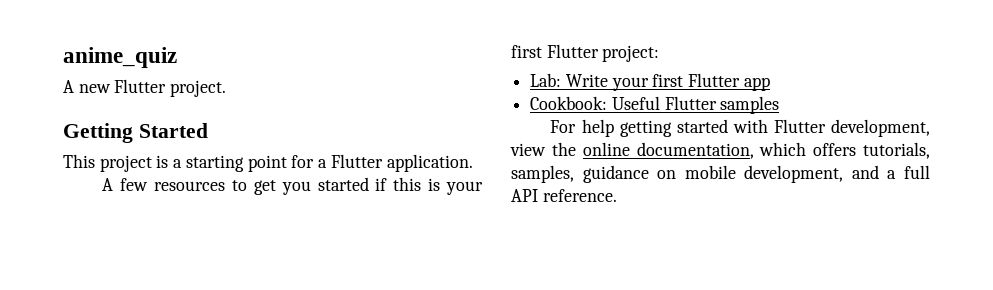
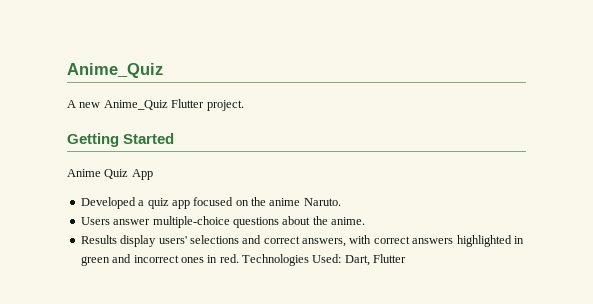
[63,47,177,68] anime_quiz -> [67,63,163,78] Anime_Quiz
(111, 88) none -> [103,100,168,110] Anime_Quiz
[63,154,473,172] [102,177,483,195] [511,44,660,62] [530,73,770,91] [530,96,780,114] [550,119,930,137] [510,142,930,159] [511,165,930,183] [511,189,617,202] This project is a starting point for a Flutter application. // A few resources to get you started if this is your first Flutter project: // Lab: Write your first Flutter app // Cookbook: Useful Flutter samples // For help getting started with Flutter development, view the online documentation, which offers tutorials, samples, guidance on mobile development, and a full API reference. -> [67,169,153,180] [80,197,341,209] [80,216,365,228] [80,235,524,247] [80,254,407,266] Anime Quiz App // Developed a quiz app focused on the anime Naruto. // Users answer multiple-choice questions about the anime. // Results display users' selections and correct answers, with correct answers highlighted in green and incorrect ones in red. Technologies Used: Dart, Flutter

